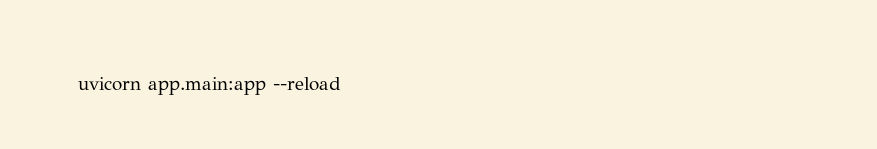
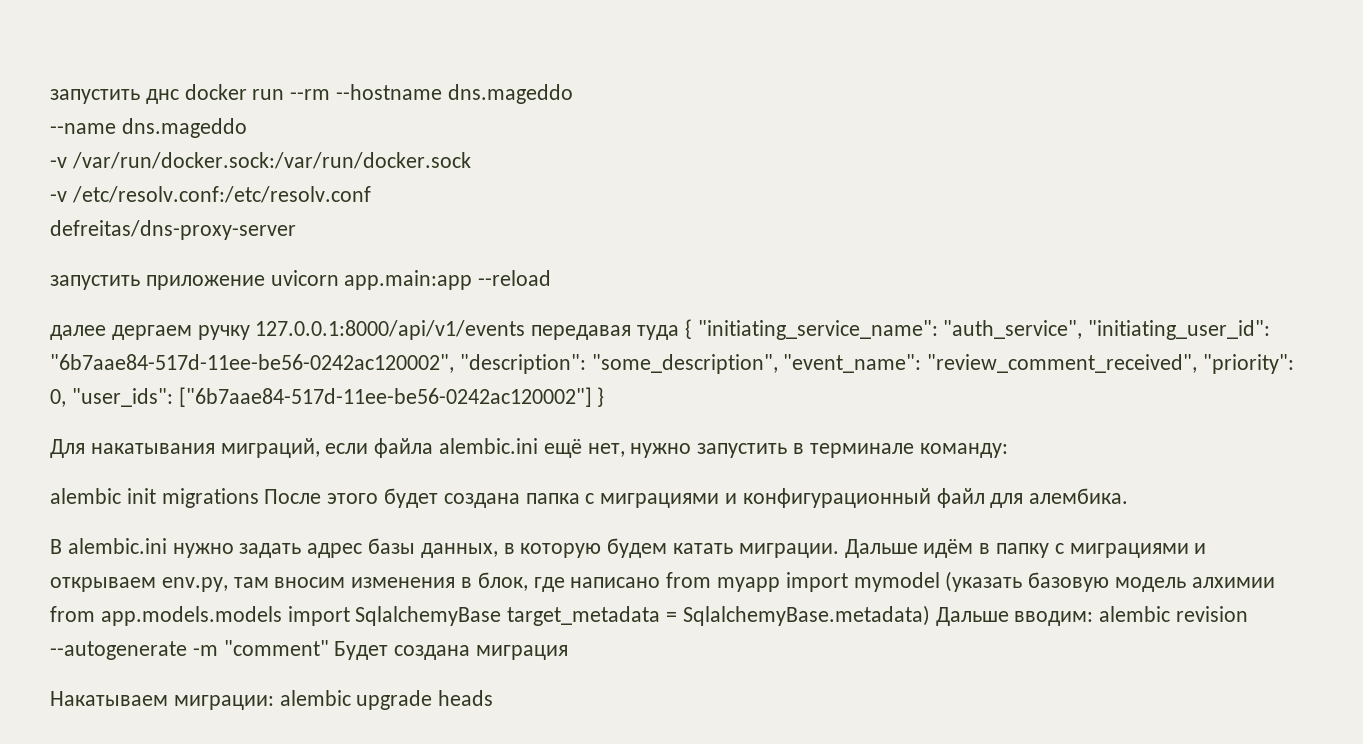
[78,77,341,95] uvicorn app.main:app --reload -> [50,84,573,104] [50,118,247,138] [50,152,471,169] [50,186,371,203] [50,220,296,240] [50,270,552,290] [50,319,1271,340] [50,354,1295,374] [50,387,605,407] [50,438,1008,458] [50,488,1129,508] [50,538,1207,558] [50,571,1275,592] [50,605,1249,626] [50,640,569,660] [50,690,494,710] запустить днс docker run --rm --hostname dns.mageddo // --name dns.mageddo // -v /var/run/docker.sock:/var/run/docker.sock // -v /etc/resolv.conf:/etc/resolv.conf // defreitas/dns-proxy-server // запустить приложение uvicorn app.main:app --reload // далее дергаем ручку 127.0.0.1:8000/api/v1/events передавая туда { "initiating_service_name": "auth_service", "initiating_user_id": "6b7aae84-517d-11ee-be56-0242ac120002", "description": "some_description", "event_name": "review_comment_received", "priority": 0, "user_ids": ["6b7aae84-517d-11ee-be56-0242ac120002"] } // Для накатывания миграций, если файла alembic.ini ещё нет, нужно запустить в терминале команду: // alembic init migrations После этого будет создана папка с миграциями и конфигурационный файл для алембика. // В alembic.ini нужно задать адрес базы данных, в которую будем катать миграции. Дальше идём в папку с миграциями и открываем env.py, там вносим изменения в блок, где написано from myapp import mymodel (указать базовую модель алхимии from app.models.models import SqlalchemyBase target_metadata = SqlalchemyBase.metadata) Дальше вводим: alembic revision --autogenerate -m "comment" Будет создана миграция // Накатываем миграции: alembic upgrade heads

